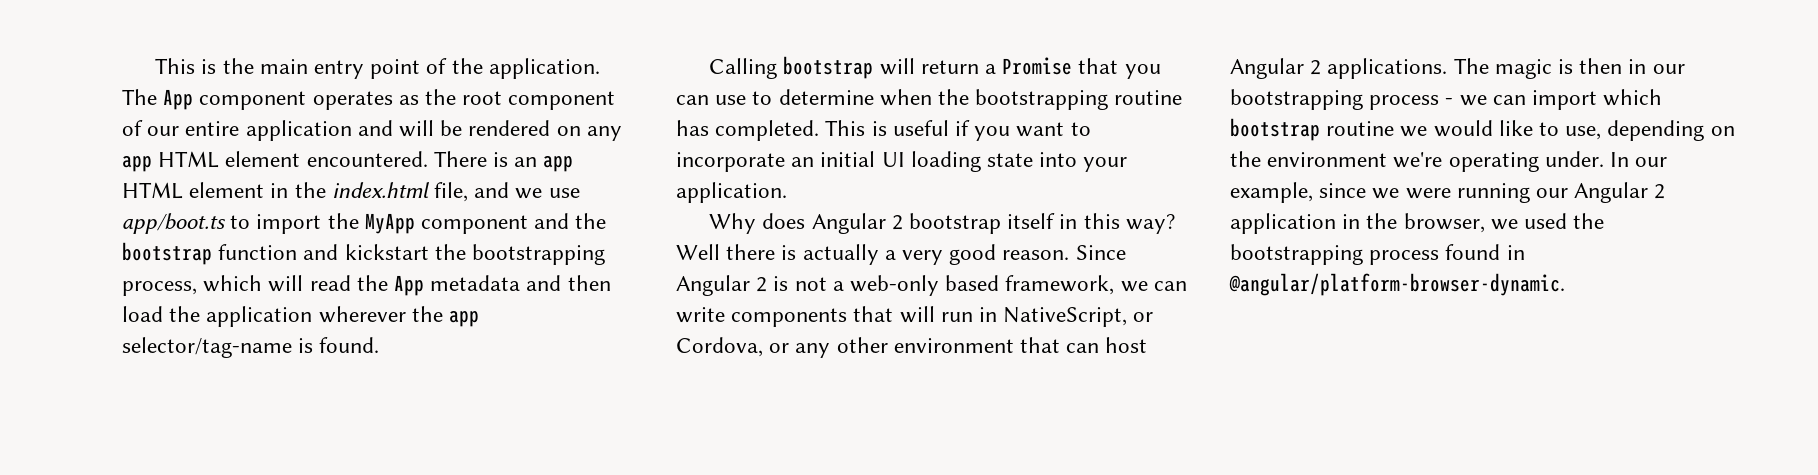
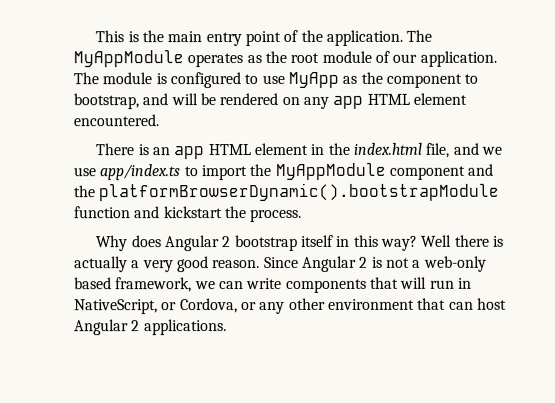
[163,89,307,110] App component -> [73,50,184,68] MyAppModule
[508,91,616,110] component -> [321,50,372,63] module
[185,120,352,141] entire application -> [419,50,497,67] [73,71,479,89] [73,93,139,110] application. The module is configured to use MyApp as the component to bootstrap,
(428, 159) none -> (159, 120) //
[122,213,226,234] app/boot.ts -> [99,164,181,181] app/index.ts
[364,213,415,234] MyApp -> [274,162,386,181] MyAppModule
[122,242,212,265] bootstrap -> [98,182,500,202] platformBrowserDynamic().bootstrapModule
[472,244,606,265] [122,275,611,296] [122,306,480,327] [122,337,380,358] [709,56,1161,79] [676,89,1183,110] [676,120,1091,141] [676,151,1128,172] [676,182,787,203] bootstrapping process, which will read the App metadata and then load the application wherever the app selector/tag-name is found. // Calling bootstrap will return a Promise that you can use to determine when the bootstrapping routine has completed. This is useful if you want to incorporate an initial UI loading state into your application. -> [250,208,303,223] process.
[1453,58,1685,79] [1230,89,1663,110] [1230,118,1735,141] [1230,151,1668,172] [1230,182,1666,203] [1230,213,1605,234] [1230,244,1525,265] [1229,273,1565,296] The magic is then in our bootstrapping process - we can import which bootstrap routine we would like to use, depending on the environment we're operating under. In our example, since we were running our Angular 2 application in the browser, we used the bootstrapping process found in @angular/platform-browser-dynamic. -> (227, 327) none

